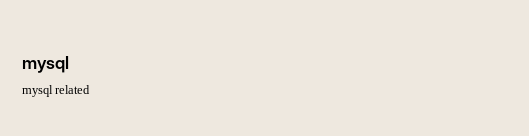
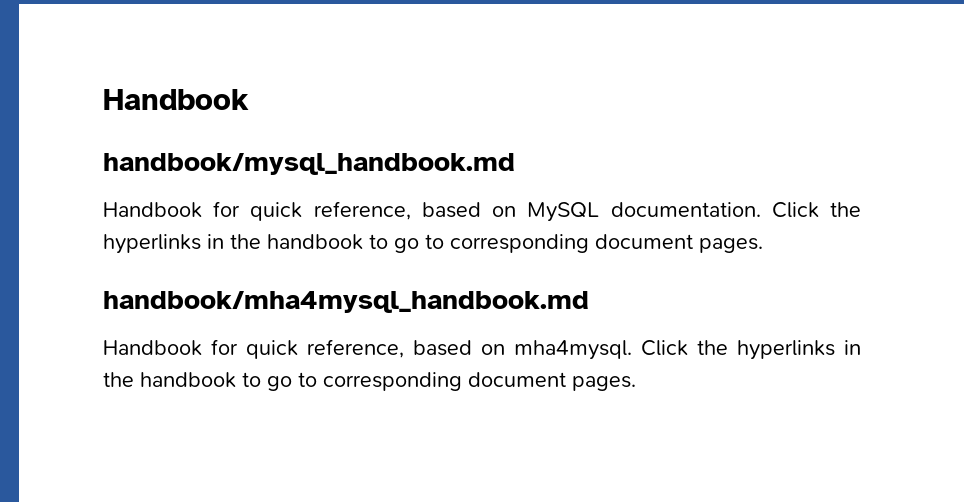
[22,56,69,73] [22,85,91,97] mysql // mysql related -> [103,89,249,110] [103,153,515,175] [103,201,861,222] [103,234,763,254] [103,291,589,313] [103,339,861,360] [103,372,636,391] Handbook // handbook/mysql_handbook.md // Handbook for quick reference, based on MySQL documentation. Click the hyperlinks in the handbook to go to corresponding document pages. // handbook/mha4mysql_handbook.md // Handbook for quick reference, based on mha4mysql. Click the hyperlinks in the handbook to go to corresponding document pages.

